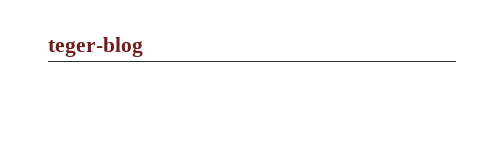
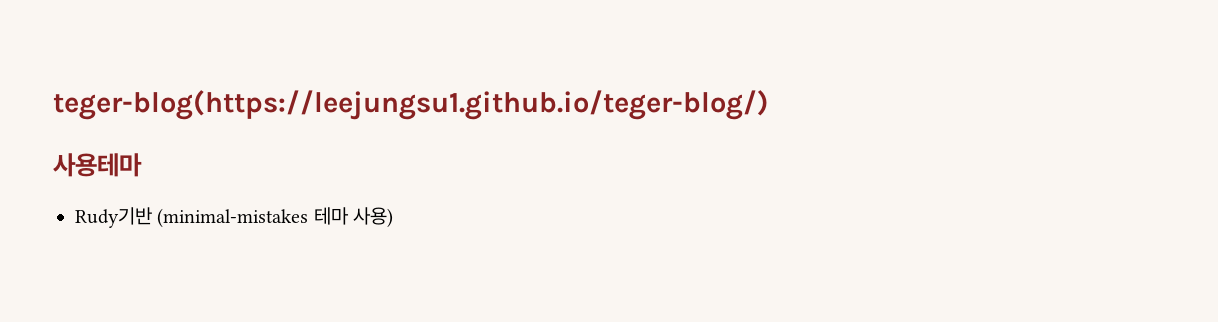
[48,37,143,57] teger-blog -> [53,90,769,120] [53,153,142,177] [75,207,394,228] teger-blog(https://leejungsu1.github.io/teger-blog/) // 사용테마 // Rudy기반 (minimal-mistakes 테마 사용)

